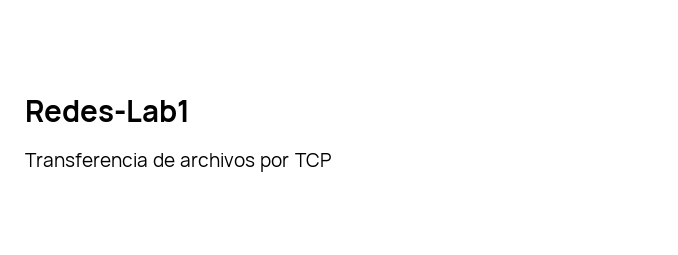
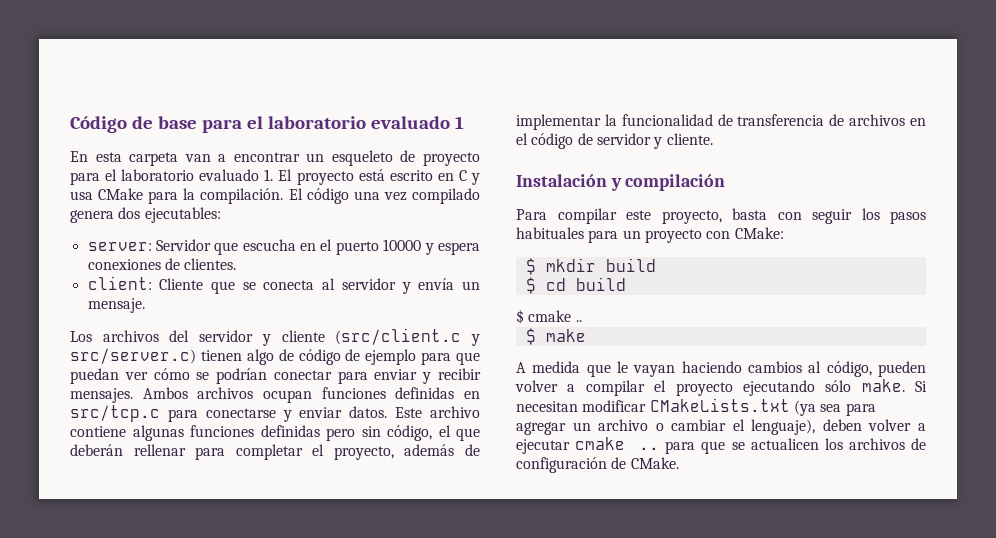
[25,100,190,122] [25,153,331,172] Redes-Lab1 // Transferencia de archivos por TCP -> [70,116,464,133] [70,150,480,166] [70,169,480,185] [70,188,480,204] [70,207,221,223] [87,239,480,255] [87,258,237,270] [87,276,480,294] [87,298,145,313] [70,328,480,346] [70,348,480,365] [70,368,481,384] [70,387,480,403] [70,405,480,422] [70,425,480,441] [70,444,480,460] [516,114,926,130] [516,133,713,149] [516,174,726,191] [516,208,926,224] [516,227,784,243] [525,258,656,275] [525,277,626,294] [516,309,582,324] [525,328,586,345] [516,361,926,377] [515,379,927,396] [516,398,876,416] [516,419,926,435] [516,437,926,454] [516,457,679,473] Código de base para el laboratorio evaluado 1 // En esta carpeta van a encontrar un esqueleto de proyecto para el laboratorio evaluado 1. El proyecto está escrito en C y usa CMake para la compilación. El código una vez compilado genera dos ejecutables: // server: Servidor que escucha en el puerto 10000 y espera conexiones de clientes. // client: Cliente que se conecta al servidor y envía un mensaje. // Los archivos del servidor y cliente (src/client.c y src/server.c) tienen algo de código de ejemplo para que puedan ver cómo se podrían conectar para enviar y recibir mensajes. Ambos archivos ocupan funciones definidas en src/tcp.c para conectarse y enviar datos. Este archivo contiene algunas funciones definidas pero sin código, el que deberán rellenar para completar el proyecto, además de implementar la funcionalidad de transferencia de archivos en el código de servidor y cliente. // Instalación y compilación // Para compilar este proyecto, basta con seguir los pasos habituales para un proyecto con CMake: // $ mkdir build // $ cd build // $ cmake .. // $ make // A medida que le vayan haciendo cambios al código, pueden volver a compilar el proyecto ejecutando sólo make. Si necesitan modificar CMakeLists.txt (ya sea para agregar un archivo o cambiar el lenguaje), deben volver a ejecutar cmake .. para que se actualicen los archivos de configuración de CMake.

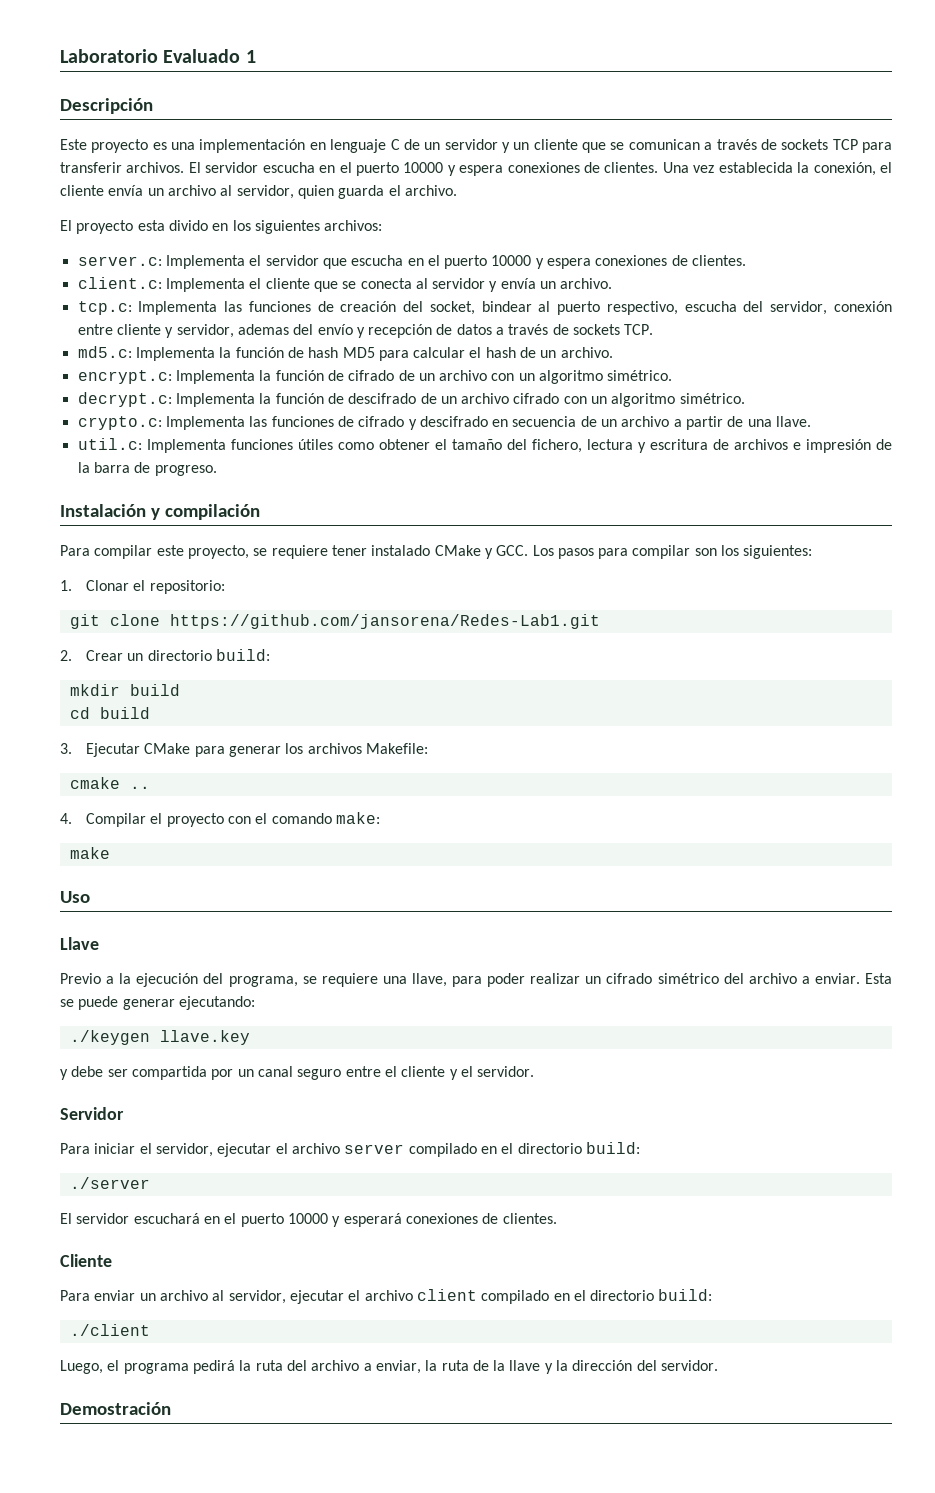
[70,116,464,133] [70,150,480,166] [70,169,480,185] [70,188,480,204] [70,207,221,223] [87,239,211,251] Código de base para el laboratorio evaluado 1 // En esta carpeta van a encontrar un esqueleto de proyecto para el laboratorio evaluado 1. El proyecto está escrito en C y usa CMake para la compilación. El código una vez compilado genera dos ejecutables: // server: Servidor -> [60,49,256,63] [60,98,153,114] [60,139,893,153] [60,162,893,176] [60,185,457,199] [60,220,383,234] [77,255,319,269] Laboratorio Evaluado 1 // Descripción // Este proyecto es una implementación en lenguaje C de un servidor y un cliente que se comunican a través de sockets TCP para transferir archivos. El servidor escucha en el puerto 10000 y espera conexiones de clientes. Una vez establecida la conexión, el cliente envía un archivo al servidor, quien guarda el archivo. // El proyecto esta divido en los siguientes archivos: // server.c: Implementa el servidor
[87,276,204,290] client: Cliente -> [77,277,310,292] client.c: Implementa el cliente
[87,298,145,313] [70,328,480,346] [70,348,480,365] [70,368,481,384] [70,387,480,403] [70,405,480,422] [70,425,480,441] [70,444,480,460] [516,114,926,130] [516,133,713,149] mensaje. // Los archivos del servidor y cliente (src/client.c y src/server.c) tienen algo de código de ejemplo para que puedan ver cómo se podrían conectar para enviar y recibir mensajes. Ambos archivos ocupan funciones definidas en src/tcp.c para conectarse y enviar datos. Este archivo contiene algunas funciones definidas pero sin código, el que deberán rellenar para completar el proyecto, además de implementar la funcionalidad de transferencia de archivos en el código de servidor y cliente. -> [560,278,613,289] [77,301,892,315] [77,324,654,338] [77,346,613,361] [77,370,673,384] [77,392,745,407] [77,416,812,430] [77,438,892,453] [77,462,217,476] archivo. // tcp.c: Implementa las funciones de creación del socket, bindear al puerto respectivo, escucha del servidor, conexión entre cliente y servidor, ademas del envío y recepción de datos a través de sockets TCP. // md5.c: Implementa la función de hash MD5 para calcular el hash de un archivo. // encrypt.c: Implementa la función de cifrado de un archivo con un algoritmo simétrico. // decrypt.c: Implementa la función de descifrado de un archivo cifrado con un algoritmo simétrico. // crypto.c: Implementa las funciones de cifrado y descifrado en secuencia de un archivo a partir de una llave. // util.c: Implementa funciones útiles como obtener el tamaño del fichero, lectura y escritura de archivos e impresión de la barra de progreso.
[732,208,926,224] [516,227,784,243] [525,258,536,275] basta con seguir los pasos habituales para un proyecto con CMake: // $ -> [253,545,813,559] [60,580,225,594] [69,614,600,629] [60,649,271,661] se requiere tener instalado CMake y GCC. Los pasos para compilar son los siguientes: // 1. Clonar el repositorio: // git clone https://github.com/jansorena/Redes-Lab1.git // 2. Crear un directorio build: //
[525,277,536,294] $ -> (180, 690) none
[516,309,582,324] [525,328,586,345] [516,361,926,377] [515,379,927,396] [516,398,876,416] [516,419,926,435] [516,437,926,454] [516,457,679,473] $ cmake .. // $ make // A medida que le vayan haciendo cambios al código, pueden volver a compilar el proyecto ejecutando sólo make. Si necesitan modificar CMakeLists.txt (ya sea para agregar un archivo o cambiar el lenguaje), deben volver a ejecutar cmake .. para que se actualicen los archivos de configuración de CMake. -> [60,743,429,757] [69,777,150,789] [60,812,381,827] [69,847,110,859] [60,891,90,903] [60,937,99,950] [60,973,893,987] [60,996,255,1010] [69,1030,250,1045] [60,1066,535,1080] [60,1107,124,1120] [60,1142,640,1157] [69,1177,150,1189] [60,1213,557,1227] [60,1254,112,1267] [60,1289,713,1304] [69,1324,150,1336] [60,1360,719,1374] [60,1402,171,1415] 3. Ejecutar CMake para generar los archivos Makefile: // cmake .. // 4. Compilar el proyecto con el comando make: // make // Uso // Llave // Previo a la ejecución del programa, se requiere una llave, para poder realizar un cifrado simétrico del archivo a enviar. Esta se puede generar ejecutando: // ./keygen llave.key // y debe ser compartida por un canal seguro entre el cliente y el servidor. // Servidor // Para iniciar el servidor, ejecutar el archivo server compilado en el directorio build: // ./server // El servidor escuchará en el puerto 10000 y esperará conexiones de clientes. // Cliente // Para enviar un archivo al servidor, ejecutar el archivo client compilado en el directorio build: // ./client // Luego, el programa pedirá la ruta del archivo a enviar, la ruta de la llave y la dirección del servidor. // Demostración

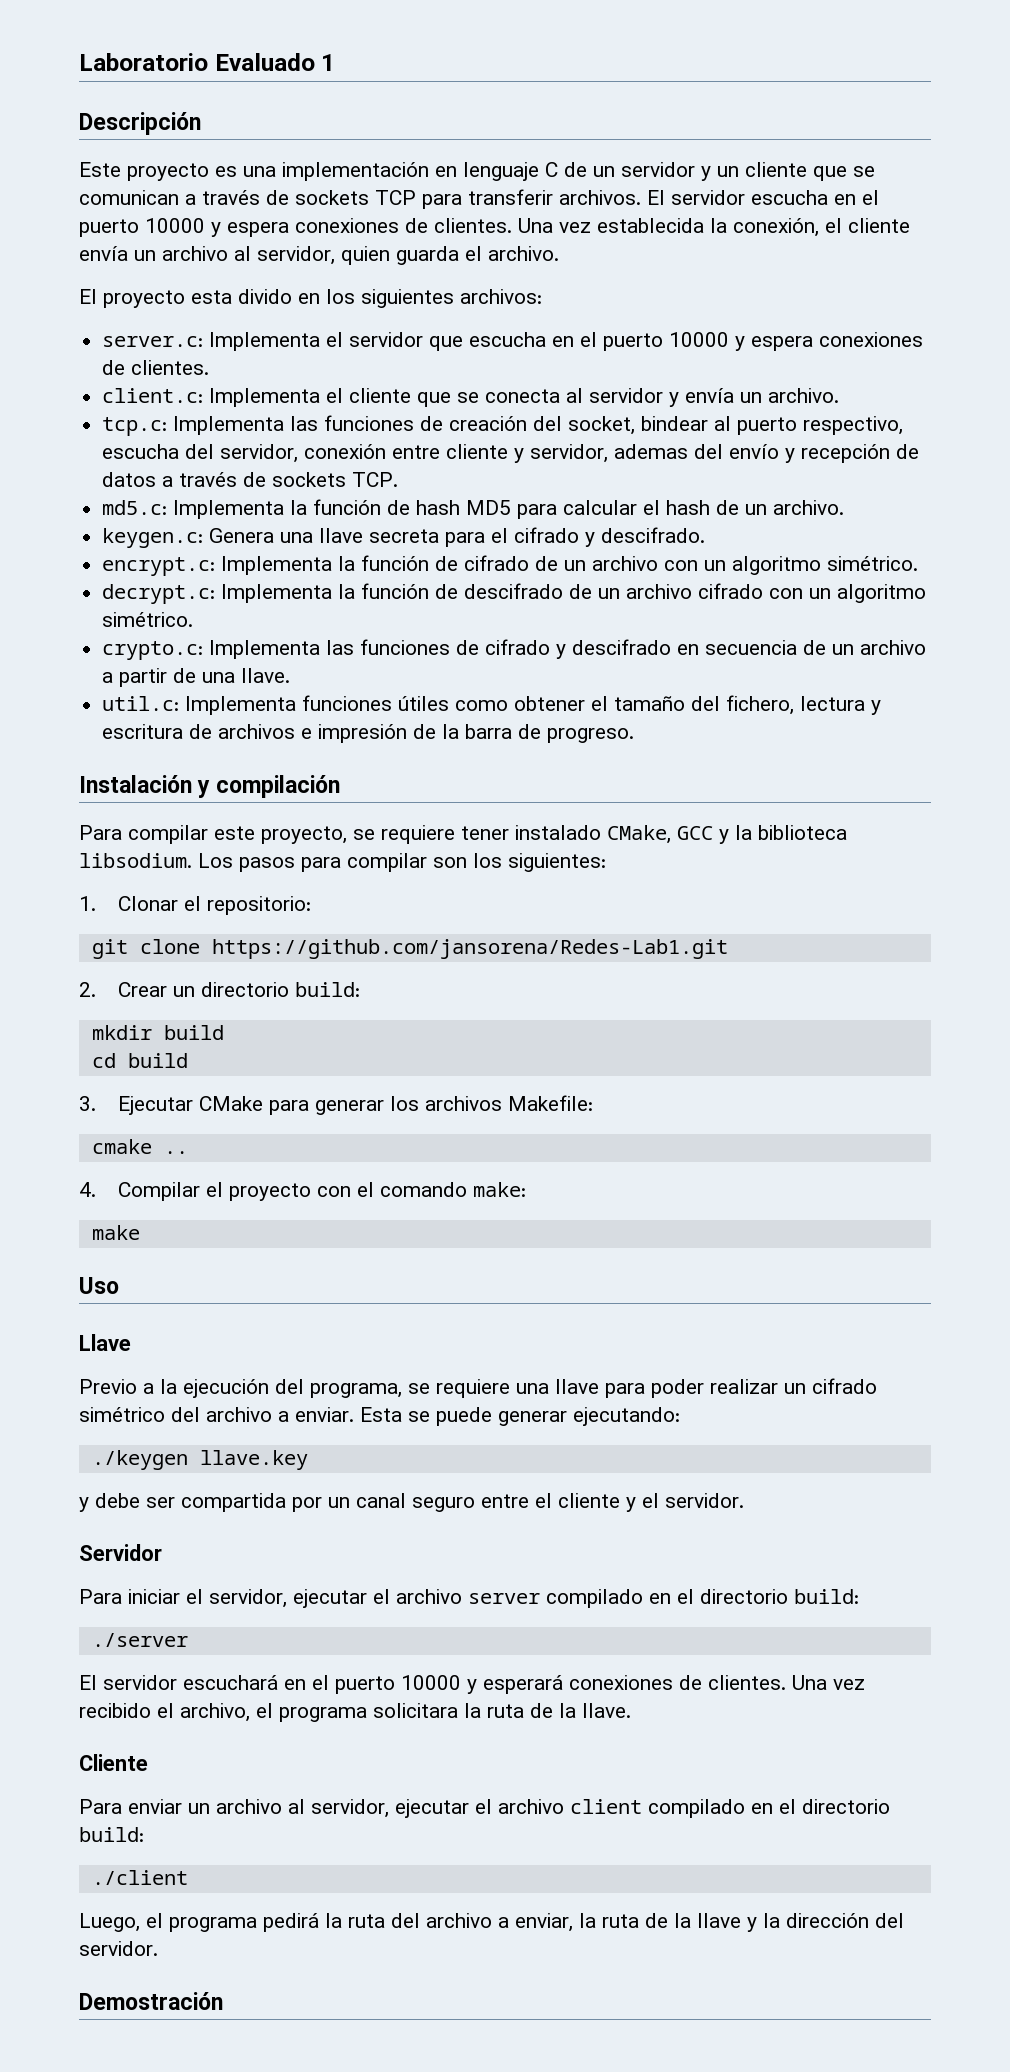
(613, 352) none -> [102,527,706,548] // keygen.c: Genera una llave secreta para el cifrado y descifrado.
[434,545,529,559] CMake y GCC. -> [607,825,847,844] [79,853,192,868] CMake, GCC y la biblioteca libsodium.
[411,973,447,987] llave, -> [555,1379,599,1394] llave
(557, 1218) none -> [792,1675,865,1690] [79,1703,631,1722] Una vez recibido el archivo, el programa solicitara la ruta de la llave.

